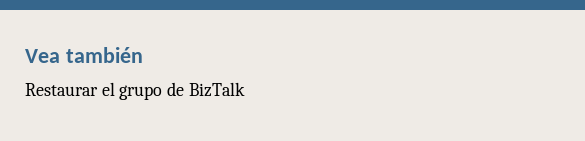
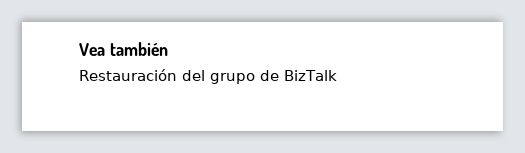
[25,82,115,96] Restaurar el -> [79,69,205,81] Restauración del

